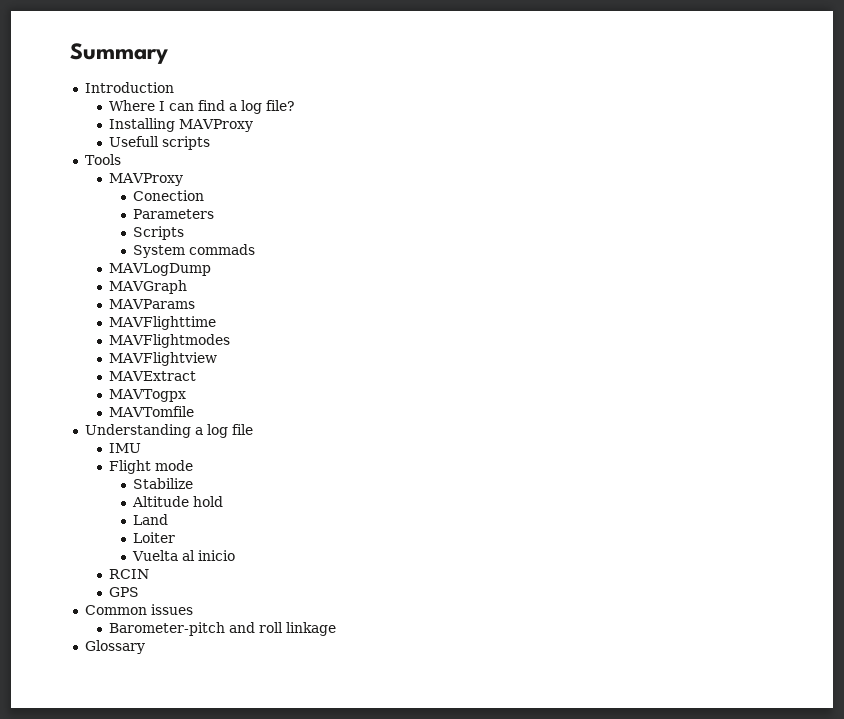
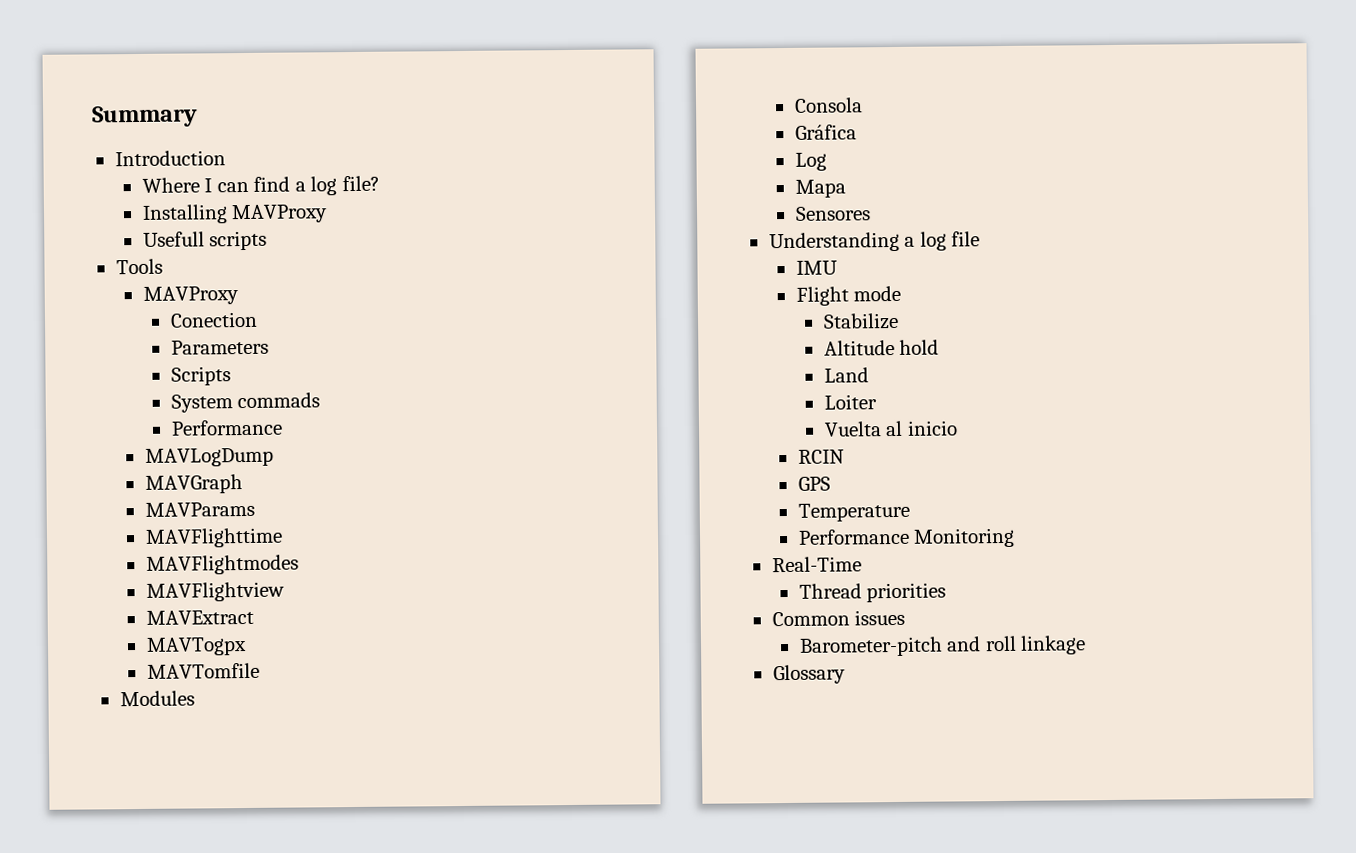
(256, 249) none -> [170,419,283,436] // Performance
(195, 411) none -> [119,690,195,707] [793,97,863,113] [794,124,857,140] [794,152,827,171] [794,179,846,198] [794,206,871,221] // Modules // Consola // Gráfica // Log // Mapa // Sensores
(140, 592) none -> [797,502,910,522] [797,527,1016,548] [771,556,862,573] [798,582,947,603] // Temperature // Performance Monitoring // Real-Time // Thread priorities

